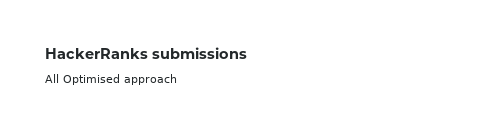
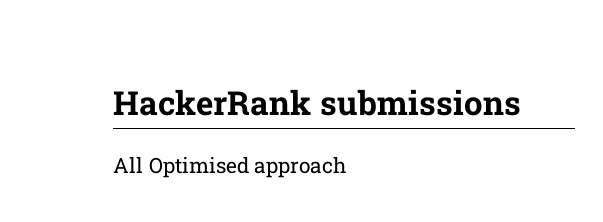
[45,48,148,59] HackerRanks -> [113,89,311,116] HackerRank

